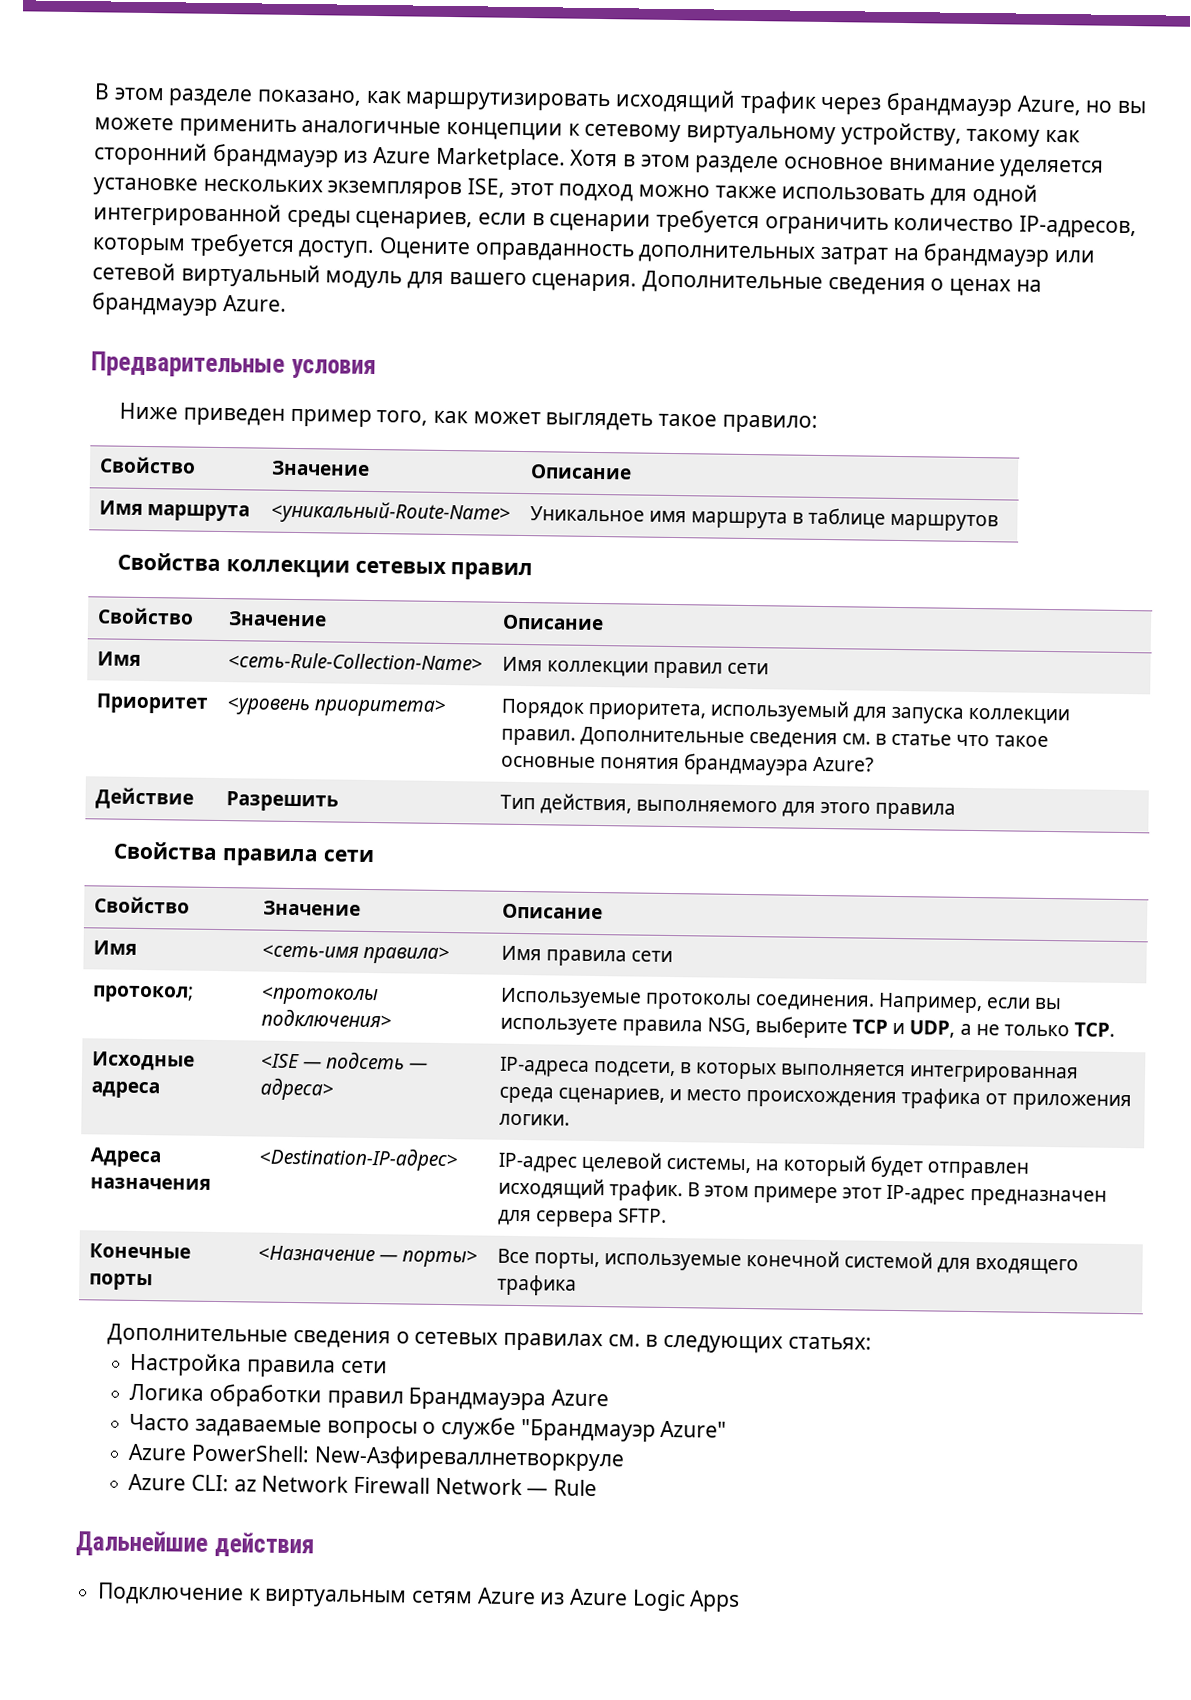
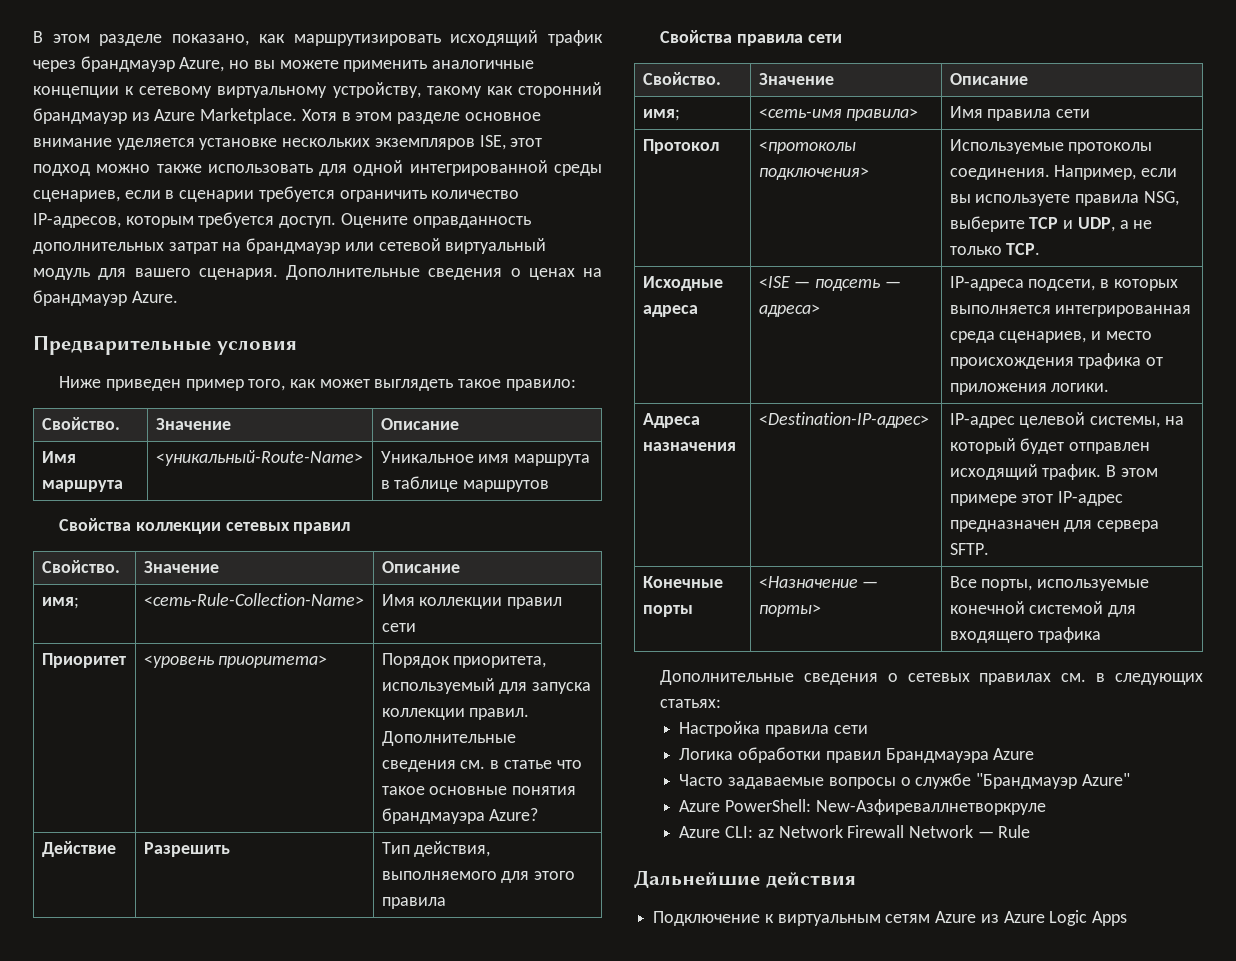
[98,456,196,474] Свойство -> [41,417,120,430] Свойство.
[96,607,194,625] [227,611,327,627] [501,614,604,631] [96,651,141,666] Свойство | Значение | Описание // Имя -> [41,560,120,573] [143,561,219,573] [381,561,460,573] [41,597,79,609] Свойство. | Значение | Описание // имя;
[93,896,190,914] [262,900,361,916] [501,903,603,920] [92,940,137,955] Свойство | Значение | Описание // Имя -> [642,72,721,85] [758,73,834,85] [949,73,1028,85] [642,109,680,121] Свойство. | Значение | Описание // имя;
[91,985,194,1003] протокол; -> [642,139,719,154] Протокол

